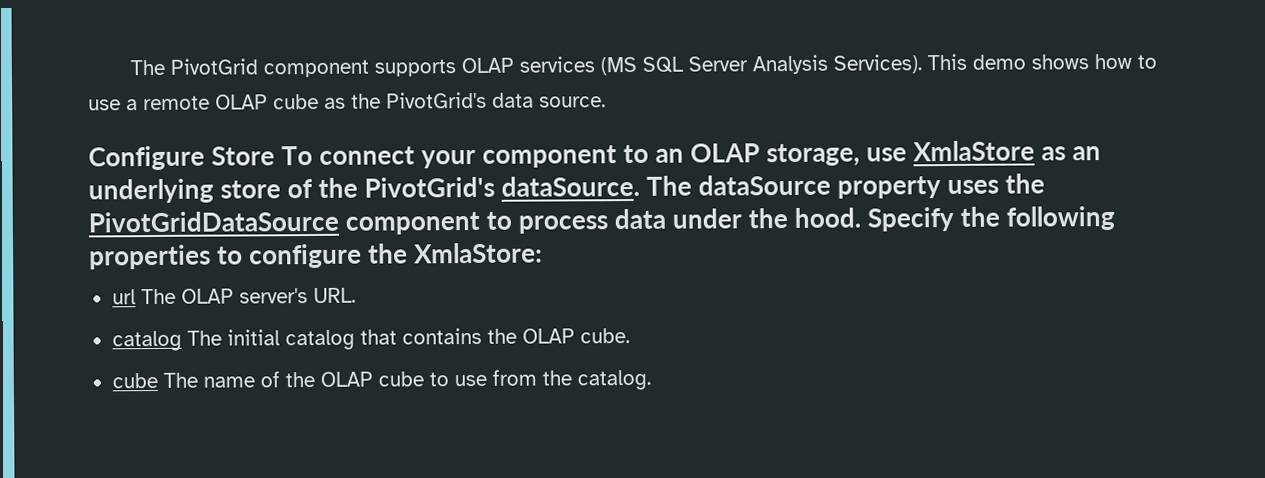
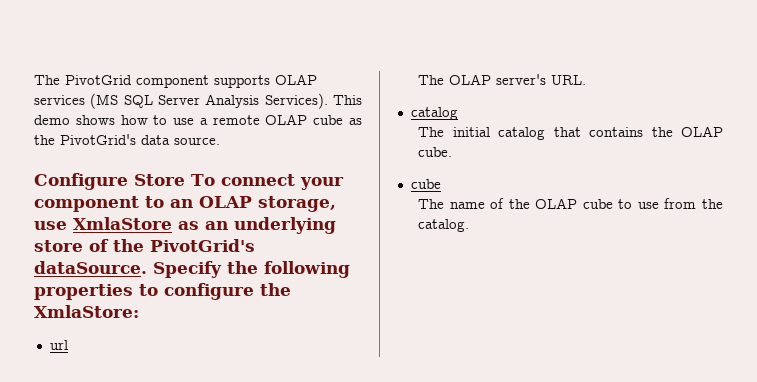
[646,173,1046,199] [88,207,862,235] The dataSource property uses the PivotGridDataSource component to process data under the hood. -> (147, 267) none
(136, 297) none -> (68, 345) //
(182, 341) none -> (458, 113) //
(158, 380) none -> (441, 184) //

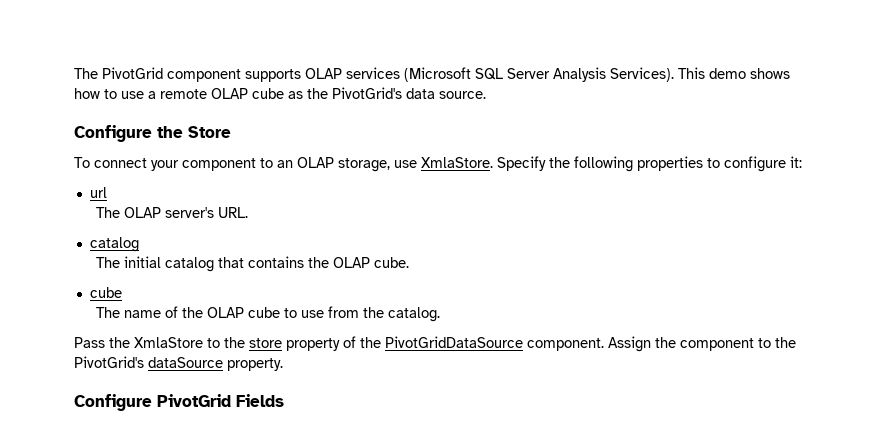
[90,93,119,109] (MS -> [404,67,471,82] (Microsoft
(128, 181) none -> [157,126,183,138] the
(185, 180) none -> (231, 132) //
[73,217,336,234] [34,239,255,252] [34,261,147,274] XmlaStore as an underlying store of the PivotGrid's dataSource. -> [421,157,493,168] XmlaStore.
[260,283,291,296] [34,305,139,318] the XmlaStore: -> [790,156,802,168] it:
(470, 225) none -> [74,336,796,352] [74,356,283,371] [74,394,284,411] // Pass the XmlaStore to the store property of the PivotGridDataSource component. Assign the component to the PivotGrid's dataSource property. // Configure PivotGrid Fields

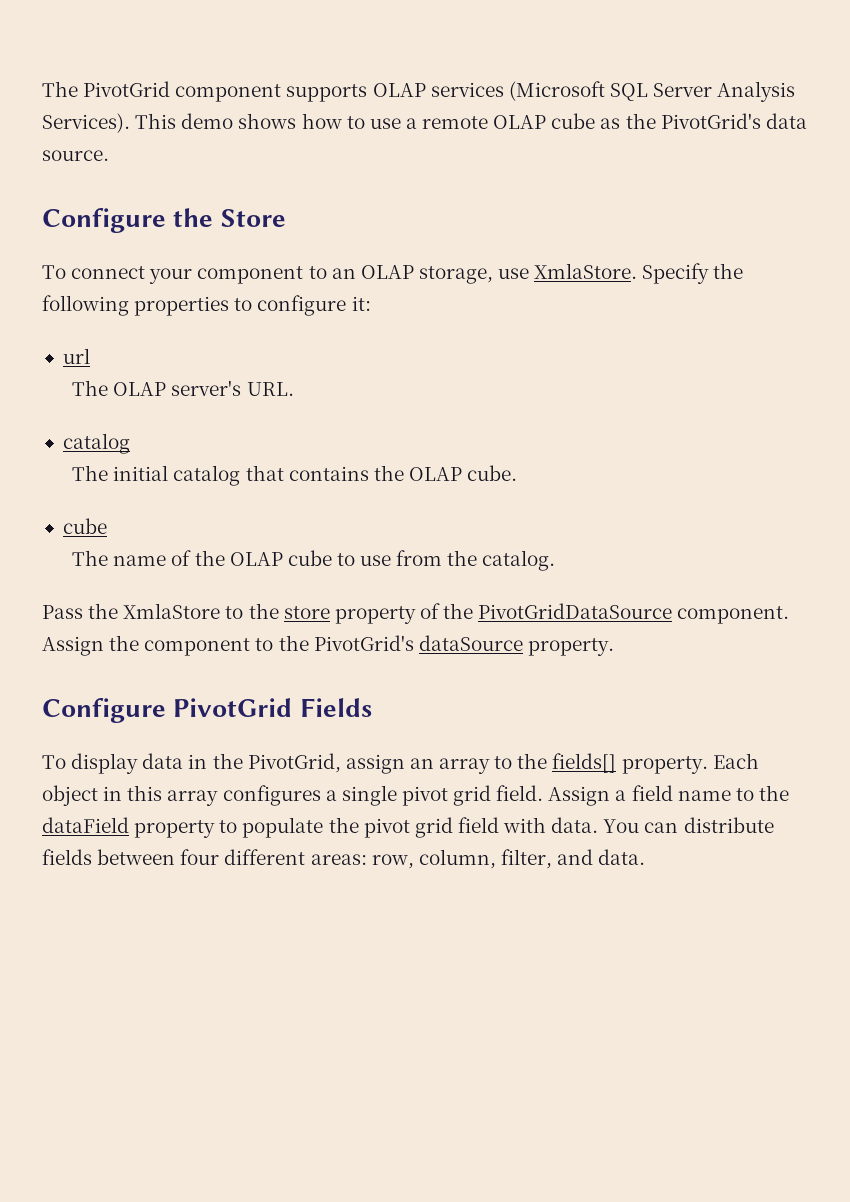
(284, 400) none -> [42,753,759,774] [42,785,789,806] [42,817,774,838] [42,849,646,869] // To display data in the PivotGrid, assign an array to the fields[] property. Each object in this array configures a single pivot grid field. Assign a field name to the dataField property to populate the pivot grid field with data. You can distribute fields between four different areas: row, column, filter, and data.

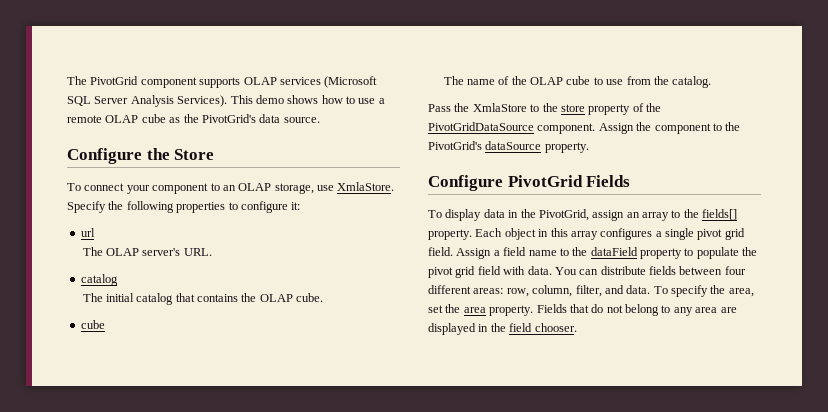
(646, 857) none -> [653,285,754,297] [428,304,737,316] [428,323,577,335] To specify the area, set the area property. Fields that do not belong to any area are displayed in the field chooser.

